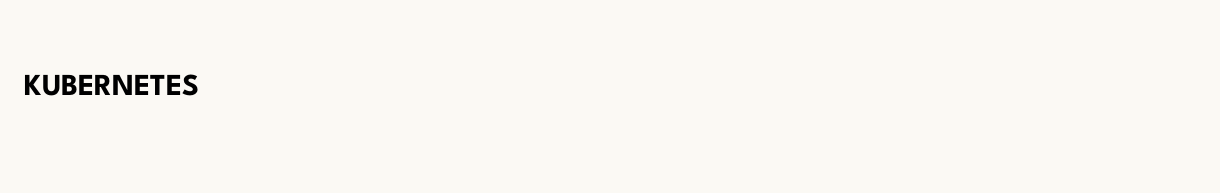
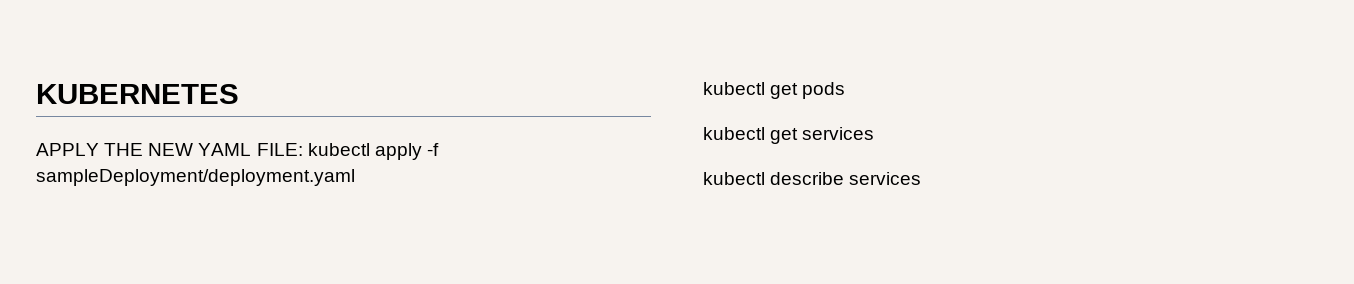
(199, 85) none -> [36,143,439,160] [36,169,355,186] [703,82,846,99] [703,127,875,144] [703,172,922,185] // APPLY THE NEW YAML FILE: kubectl apply -f sampleDeployment/deployment.yaml // kubectl get pods // kubectl get services // kubectl describe services

